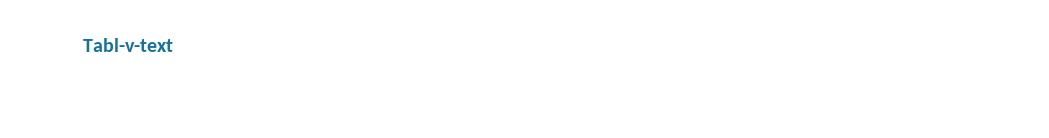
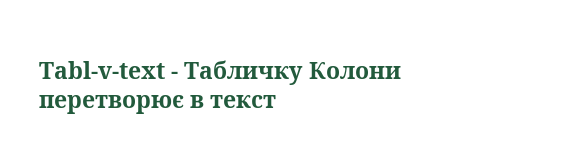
(173, 45) none -> [171,60,401,85] [39,95,277,114] - Табличку Колони перетворює в текст

